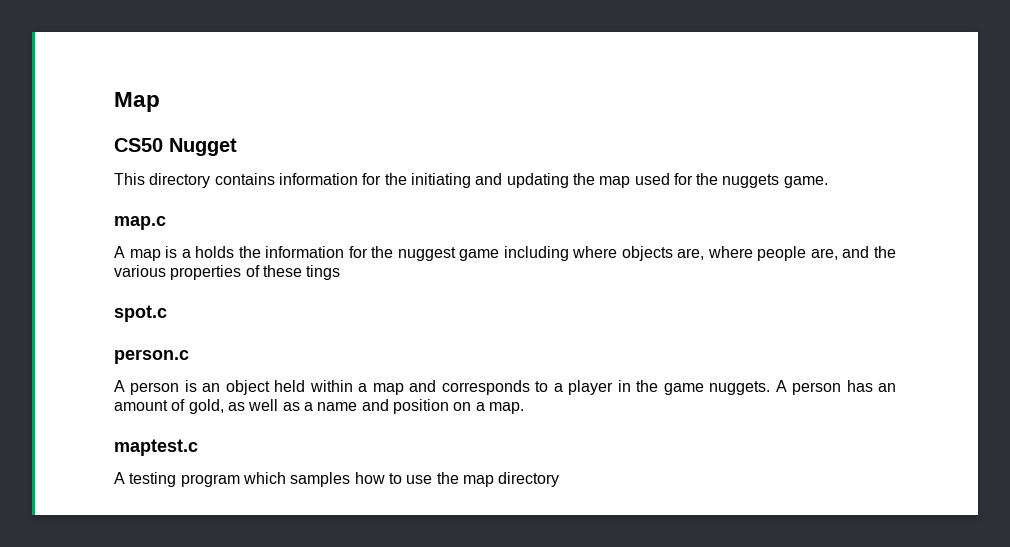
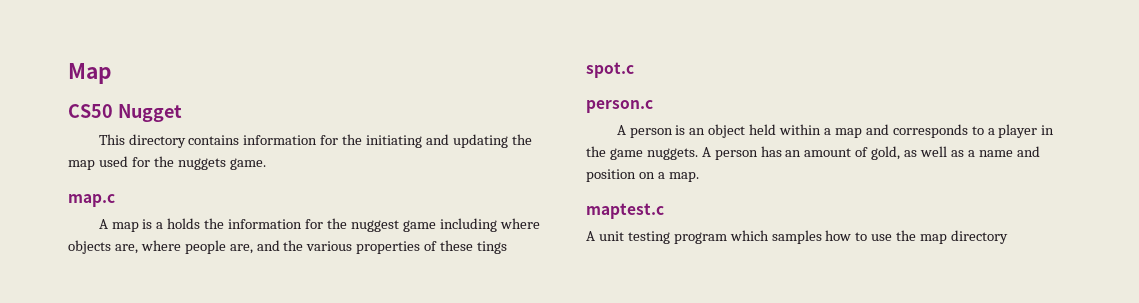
(125, 478) none -> [598,231,624,241] unit

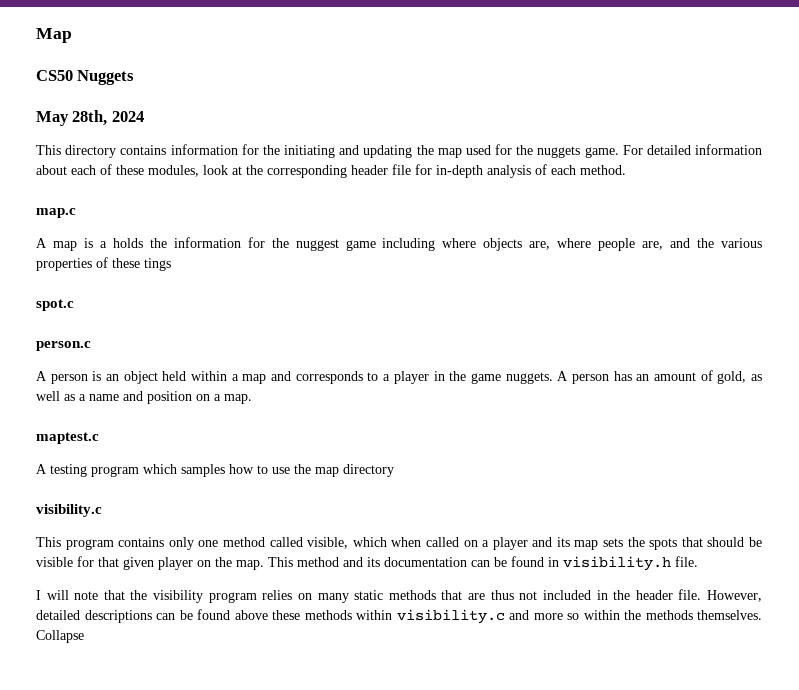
[117,104,182,122] Nugget -> [77,70,135,85] [36,110,144,126] Nuggets // May 28th, 2024
(266, 164) none -> [622,144,762,155] [36,164,626,178] For detailed information about each of these modules, look at the corresponding header file for in-depth analysis of each method.
[598,231,624,241] unit -> (47, 469) none
(1009, 237) none -> [36,504,102,517] [36,537,762,550] [36,556,698,571] [36,589,762,603] [36,609,762,624] [36,630,84,643] // visibility.c // This program contains only one method called visible, which when called on a player and its map sets the spots that should be visible for that given player on the map. This method and its documentation can be found in visibility.h file. // I will note that the visibility program relies on many static methods that are thus not included in the header file. However, detailed descriptions can be found above these methods within visibility.c and more so within the methods themselves. Collapse

